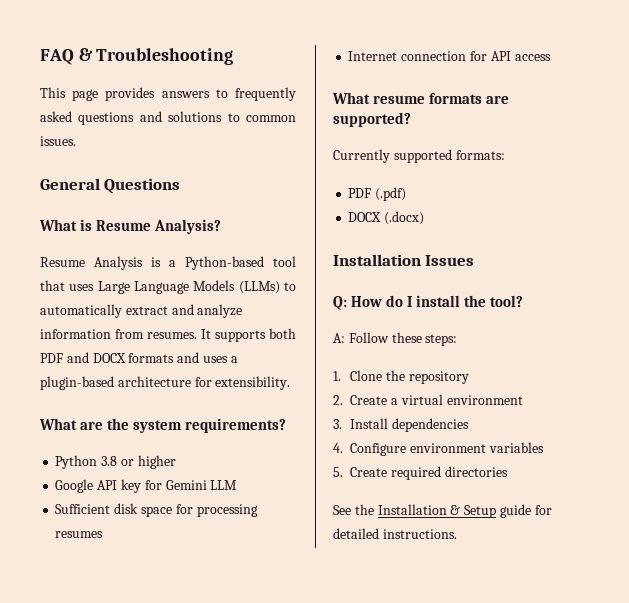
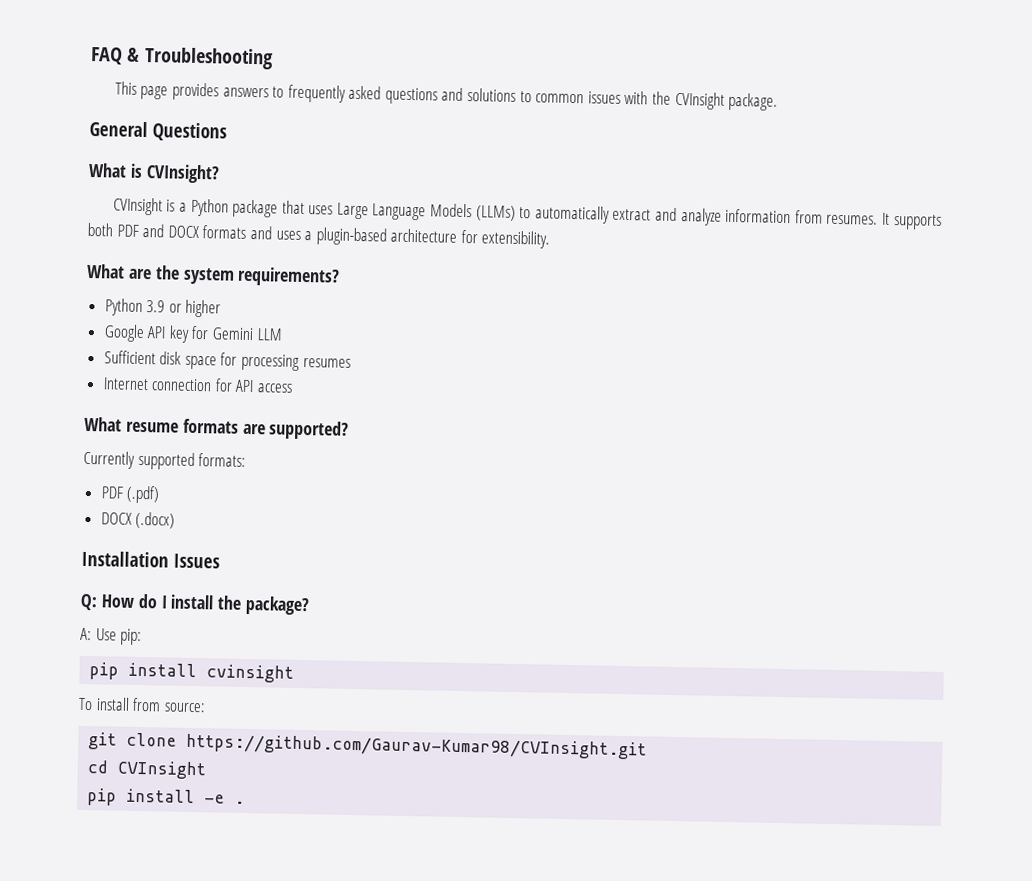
[40,136,76,146] issues. -> [587,90,779,111] issues with the CVInsight package.
[96,219,222,234] [40,256,296,270] Resume Analysis? // Resume Analysis is a Python-based tool -> [145,164,220,184] [112,197,279,218] CVInsight? // CVInsight is a Python package
[101,456,118,466] 3.8 -> [146,300,166,313] 3.9
[490,295,524,307] tool? -> [245,595,311,616] package?
[348,332,458,346] [333,370,469,384] [333,394,523,405] [333,418,470,432] [333,442,544,456] [333,466,508,480] [333,504,552,518] [333,528,457,539] Follow these steps: // 1. Clone the repository // 2. Create a virtual environment // 3. Install dependencies // 4. Configure environment variables // 5. Create required directories // See the Installation & Setup guide for detailed instructions. -> [95,628,143,646] [89,662,295,683] [78,697,206,713] [88,732,648,760] [87,760,207,780] [87,788,246,806] Use pip: // pip install cvinsight // To install from source: // git clone https://github.com/Gaurav-Kumar98/CVInsight.git // cd CVInsight // pip install -e .

